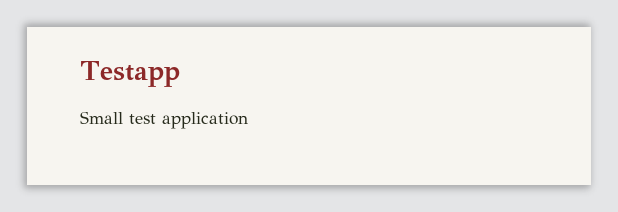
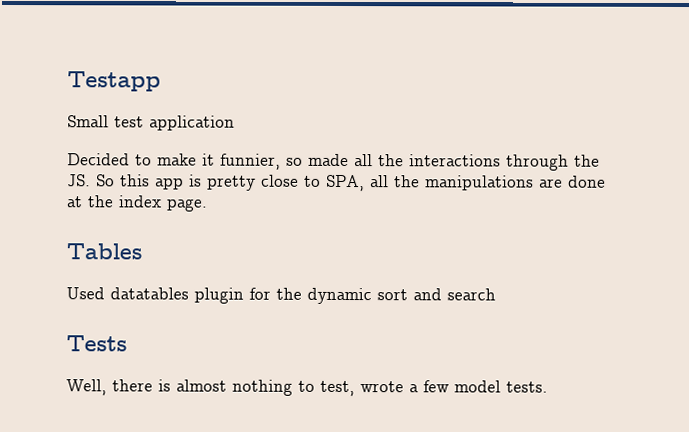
(248, 120) none -> [67,153,600,171] [67,174,606,192] [67,195,208,212] [66,243,142,260] [66,287,496,305] [66,335,127,352] [66,379,548,397] // Decided to make it funnier, so made all the interactions through the JS. So this app is pretty close to SPA, all the manipulations are done at the index page. // Tables // Used datatables plugin for the dynamic sort and search // Tests // Well, there is almost nothing to test, wrote a few model tests.

